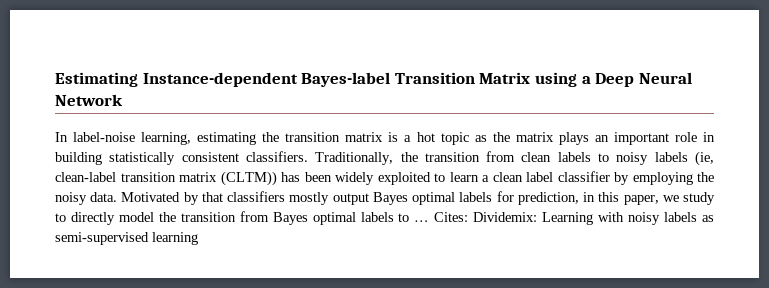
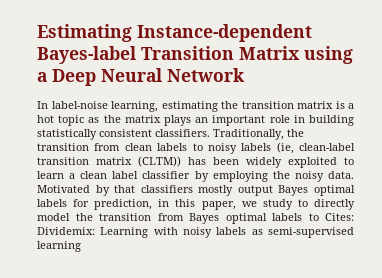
[414,220,430,222] … -> (319, 217) none

